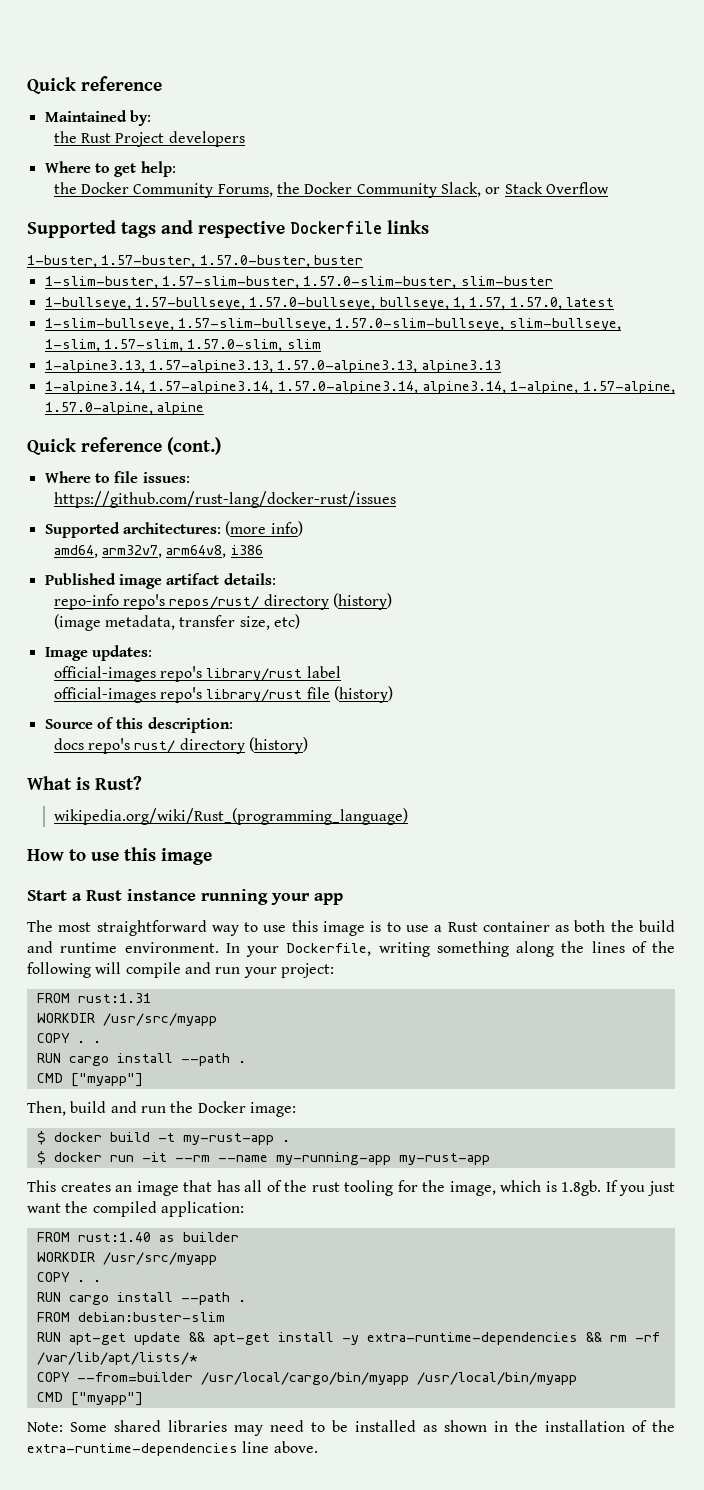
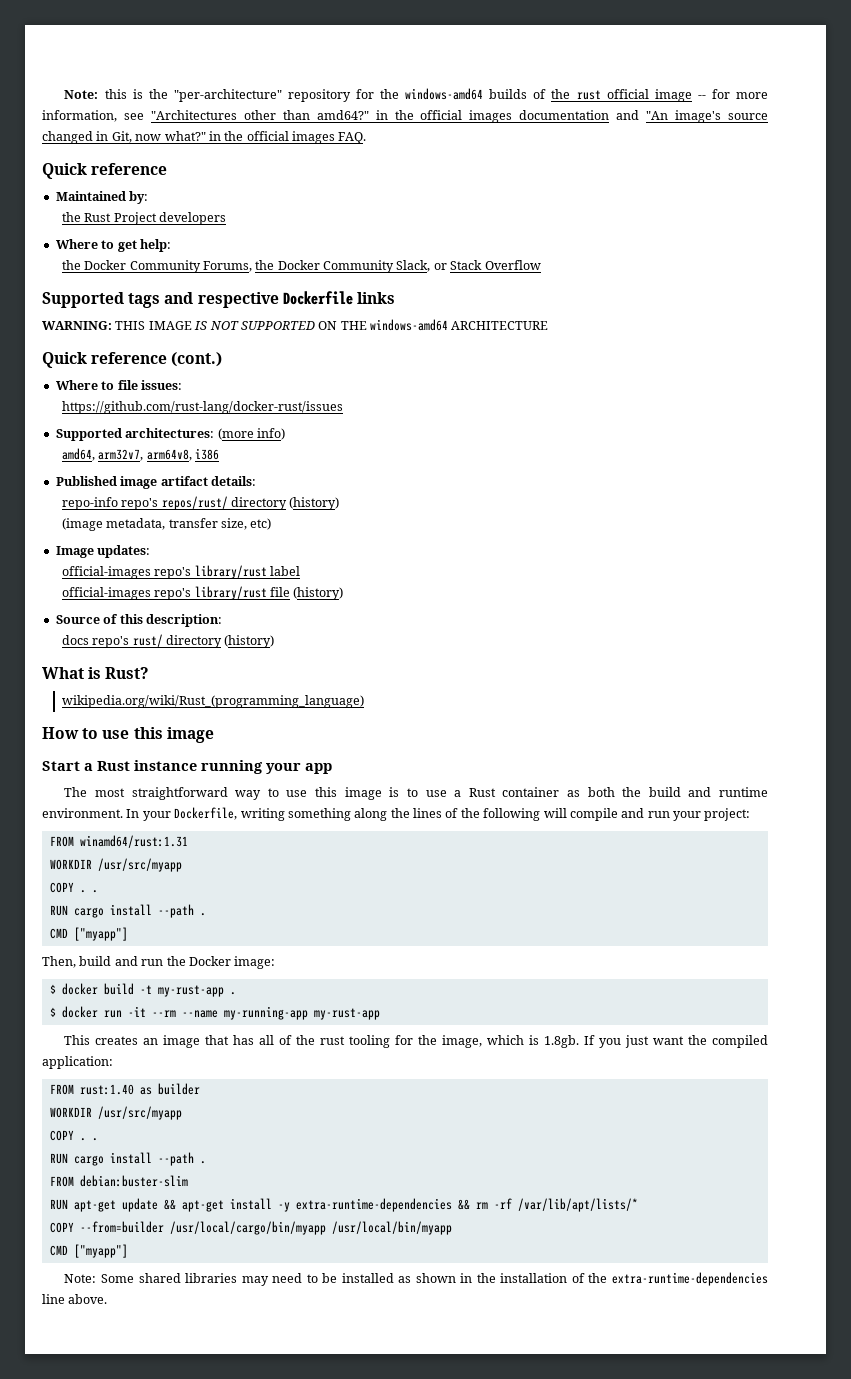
(27, 85) none -> [64,88,768,102] [42,110,769,123] [42,131,367,144] Note: this is the "per-architecture" repository for the windows-amd64 builds of the rust official image -- for more information, see "Architectures other than amd64?" in the official images documentation and "An image's source changed in Git, now what?" in the official images FAQ. //
[27,255,363,268] [44,276,553,289] [44,297,614,310] [44,318,621,331] [44,339,321,352] [44,360,501,373] [44,381,676,394] [44,402,204,415] 1-buster, 1.57-buster, 1.57.0-buster, buster // 1-slim-buster, 1.57-slim-buster, 1.57.0-slim-buster, slim-buster // 1-bullseye, 1.57-bullseye, 1.57.0-bullseye, bullseye, 1, 1.57, 1.57.0, latest // 1-slim-bullseye, 1.57-slim-bullseye, 1.57.0-slim-bullseye, slim-bullseye, 1-slim, 1.57-slim, 1.57.0-slim, slim // 1-alpine3.13, 1.57-alpine3.13, 1.57.0-alpine3.13, alpine3.13 // 1-alpine3.14, 1.57-alpine3.14, 1.57.0-alpine3.14, alpine3.14, 1-alpine, 1.57-alpine, 1.57.0-alpine, alpine -> [42,319,549,331] WARNING: THIS IMAGE IS NOT SUPPORTED ON THE windows-amd64 ARCHITECTURE
[77,993,151,1003] rust:1.31 -> [79,835,188,848] winamd64/rust:1.31

